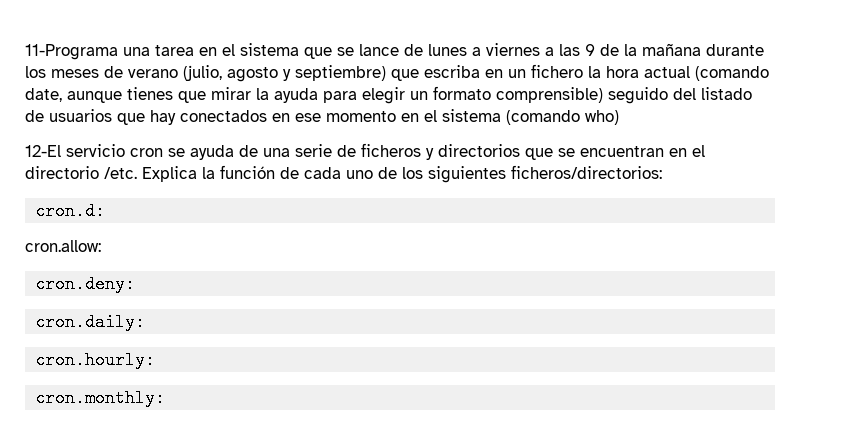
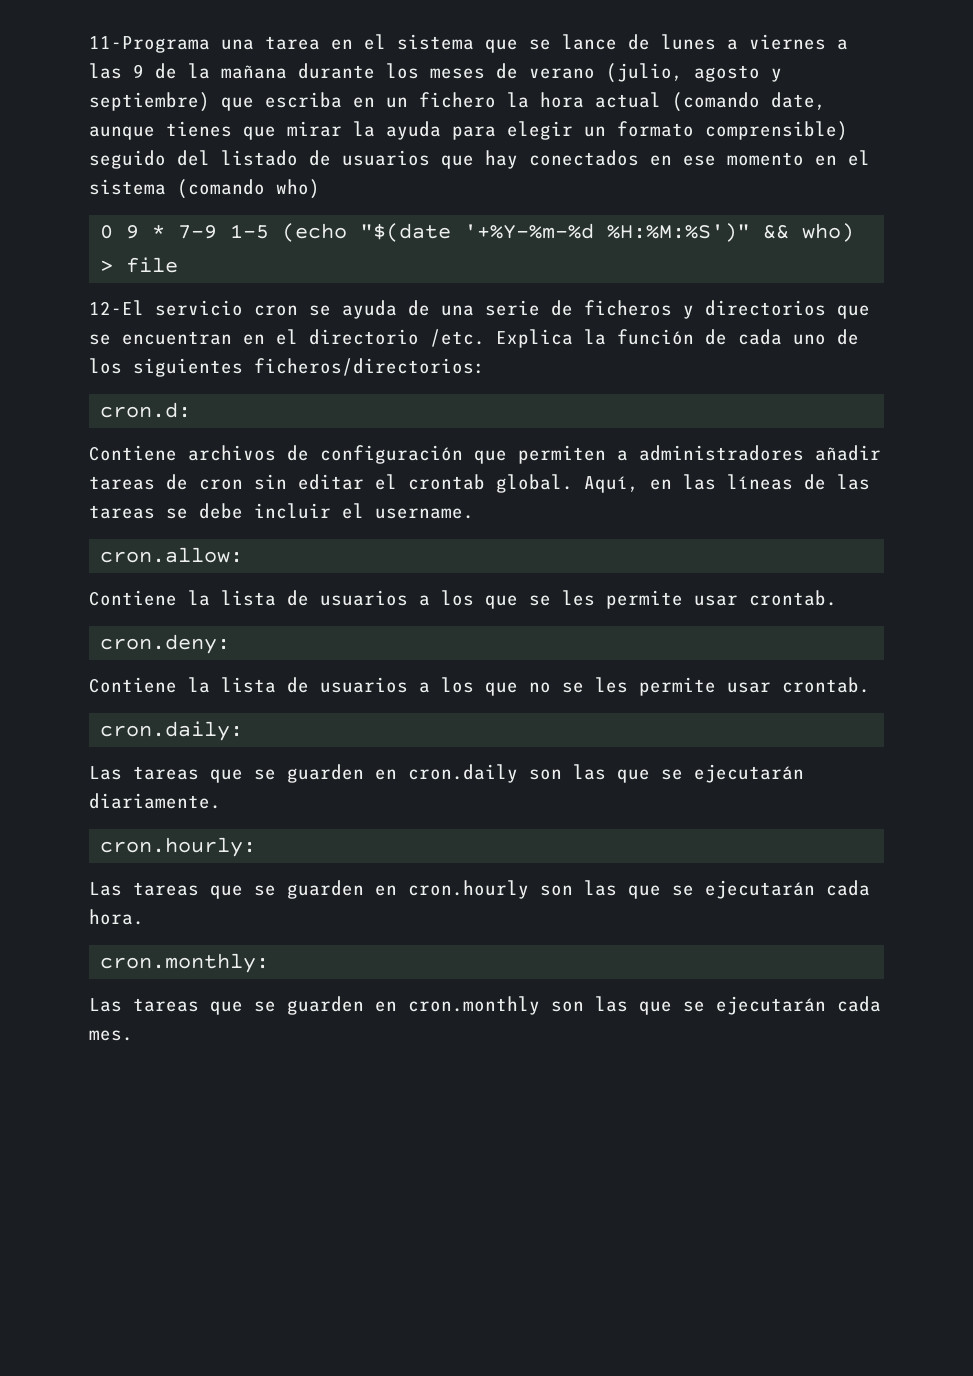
(619, 117) none -> [100,223,855,242] [100,257,179,273] // 0 9 * 7-9 1-5 (echo "$(date '+%Y-%m-%d %H:%M:%S')" && who) > file
[25,240,101,252] [35,275,136,293] [35,313,146,331] [35,351,156,369] [35,389,166,407] cron.allow: // cron.deny: // cron.daily: // cron.hourly: // cron.monthly: -> [89,445,881,464] [89,474,870,493] [89,503,474,519] [100,547,244,563] [89,590,837,609] [100,634,231,654] [89,677,870,696] [100,721,244,741] [89,764,804,783] [89,793,221,809] [100,837,257,857] [89,880,870,899] [89,909,144,925] [100,953,270,973] [89,996,881,1015] [89,1030,133,1041] Contiene archivos de configuración que permiten a administradores añadir tareas de cron sin editar el crontab global. Aquí, en las líneas de las tareas se debe incluir el username. // cron.allow: // Contiene la lista de usuarios a los que se les permite usar crontab. // cron.deny: // Contiene la lista de usuarios a los que no se les permite usar crontab. // cron.daily: // Las tareas que se guarden en cron.daily son las que se ejecutarán diariamente. // cron.hourly: // Las tareas que se guarden en cron.hourly son las que se ejecutarán cada hora. // cron.monthly: // Las tareas que se guarden en cron.monthly son las que se ejecutarán cada mes.

